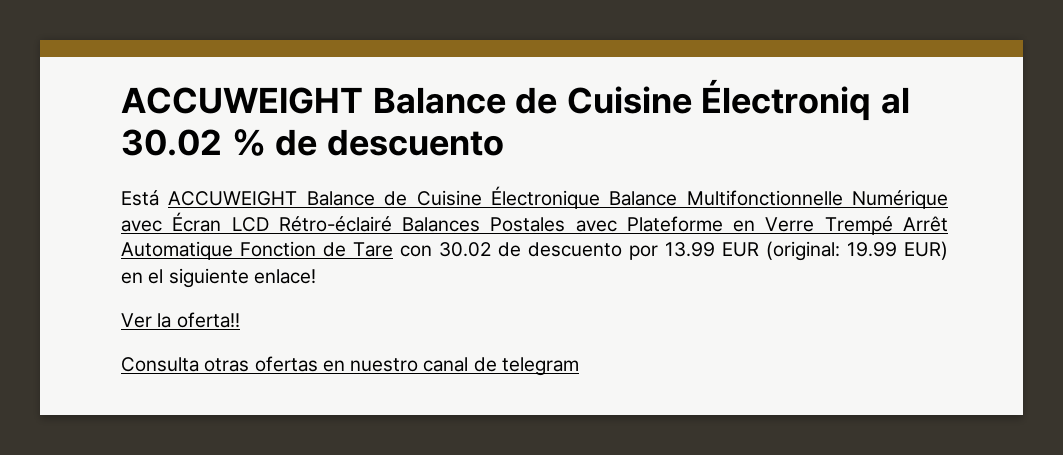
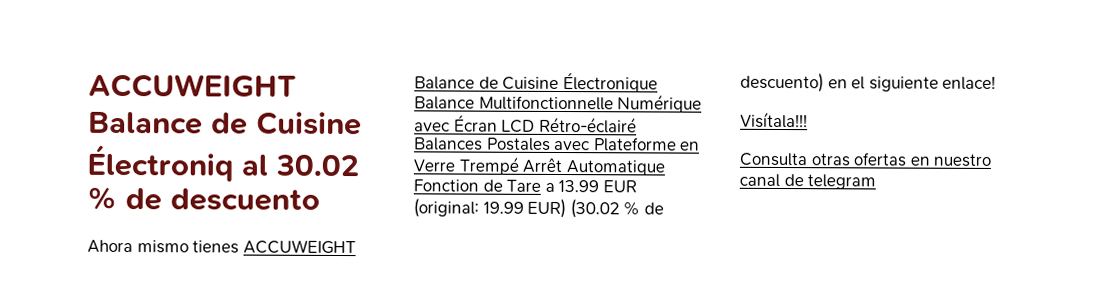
[121,190,159,206] Está -> [87,239,240,254] Ahora mismo tienes
[400,242,658,260] con 30.02 de descuento por -> [544,182,555,192] a
(948, 250) none -> [569,199,664,219] [740,72,824,93] (30.02 % de descuento)
[121,312,240,328] Ver la oferta!! -> [740,111,808,129] Visítala!!!

